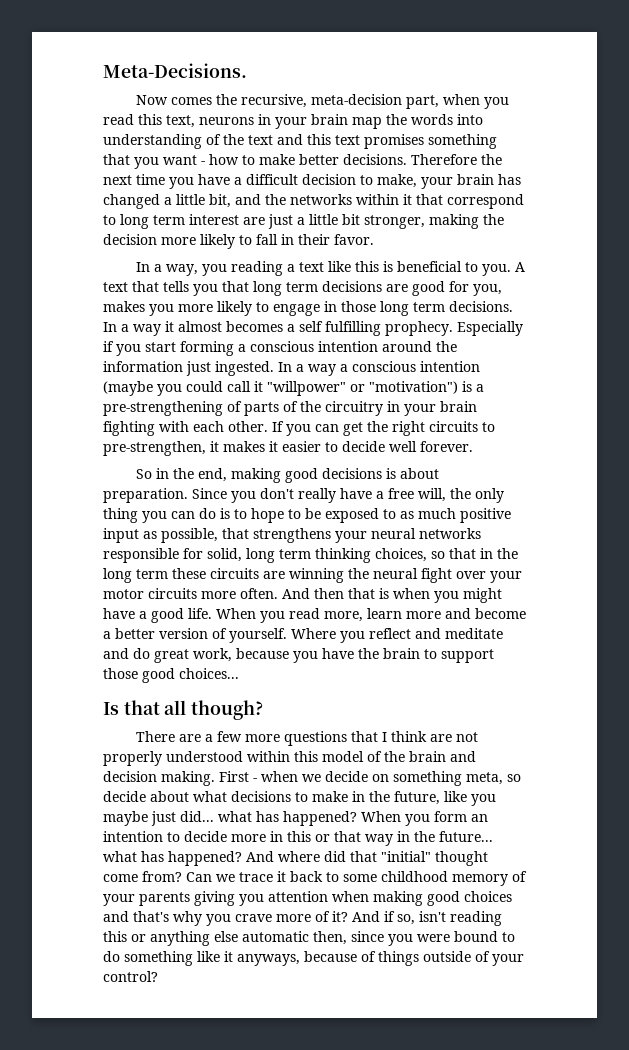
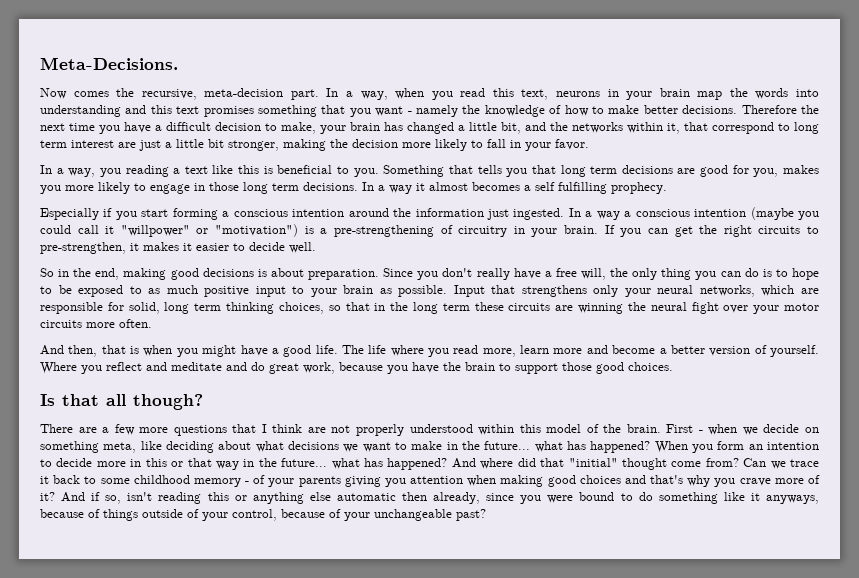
[406,95,440,109] part, -> [290,88,388,100] part. In a way,
[206,134,273,145] of the text -> (121, 111) none
(205, 163) none -> [415,105,562,117] namely the knowledge of
[403,194,412,205] it -> [667,123,680,134] it,
[298,234,330,245] their -> [525,142,551,151] your
[515,262,526,272] [103,282,128,292] A text -> [383,165,445,177] Something
(453, 328) none -> (667, 188) //
[244,401,477,416] [103,421,268,436] parts of the circuitry in your brain fighting with each other. -> [458,225,599,237] circuitry in your brain.
[389,441,473,452] well forever. -> [289,242,316,253] well.
[143,528,218,543] as possible, -> [292,285,485,297] to your brain as possible. Input
(331, 535) none -> [593,285,619,297] only
[419,528,481,539] networks -> [699,285,819,297] networks, which are
[282,588,344,599] And then -> [40,345,98,357] // And then,
[216,608,256,619] When -> [341,345,424,356] The life where
[179,668,239,679] choices... -> [628,362,673,371] choices.
[409,751,476,762] [103,771,215,786] brain and decision making. -> [626,424,661,433] brain.
[507,774,521,782] [103,791,146,802] so decide -> [140,441,214,453] like deciding
(291, 796) none -> [343,442,391,452] we want
[394,791,496,806] [103,811,214,826] future, like you maybe just did... -> [484,441,531,450] future...
(508, 880) none -> [245,481,250,484] -
[313,931,347,945] then, -> [401,492,481,504] then already,
[103,971,158,982] control? -> [232,509,486,521] control, because of your unchangeable past?

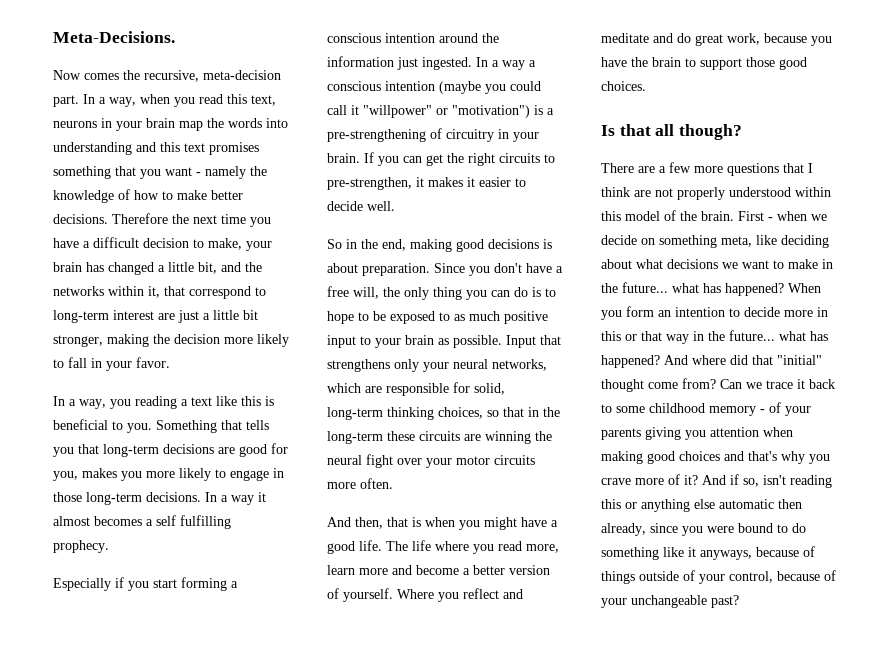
[794,122,819,134] [40,140,67,148] long term -> [53,310,109,323] long-term
[560,165,618,177] long term -> [103,444,159,457] long-term
[243,182,299,194] long term -> [86,492,142,505] long-term
[476,268,510,280] really -> (522, 268) none
[164,302,222,314] long term -> [327,407,383,420] long-term
[412,302,470,314] long term -> [327,431,383,444] long-term

